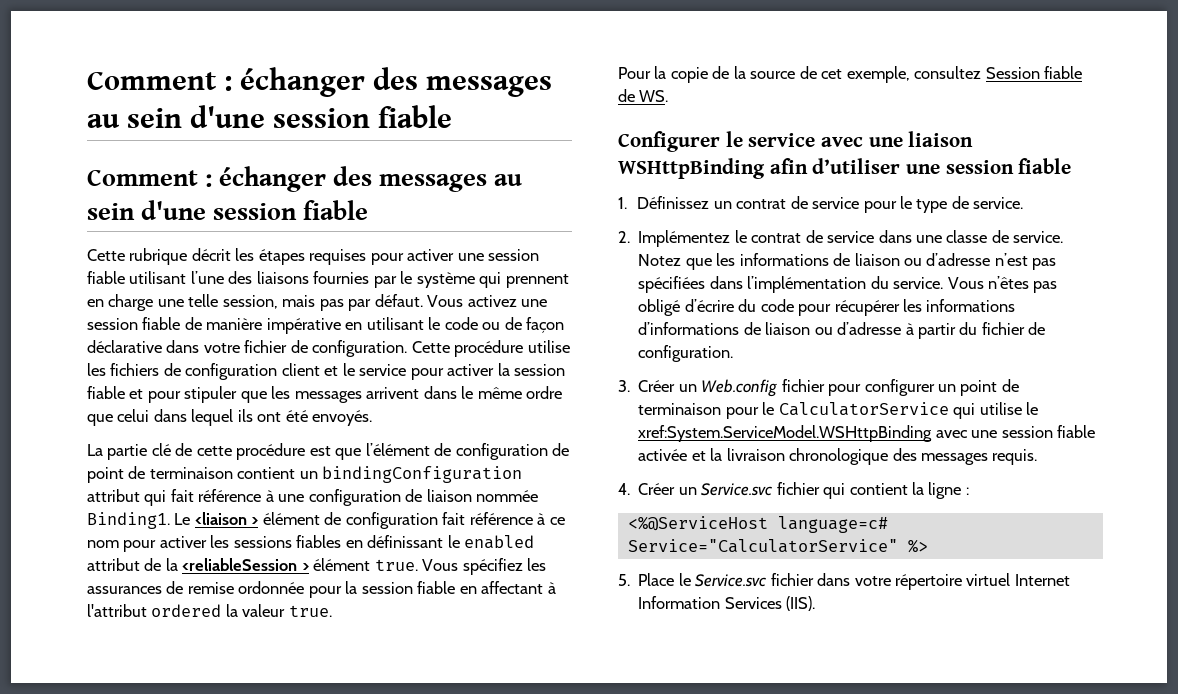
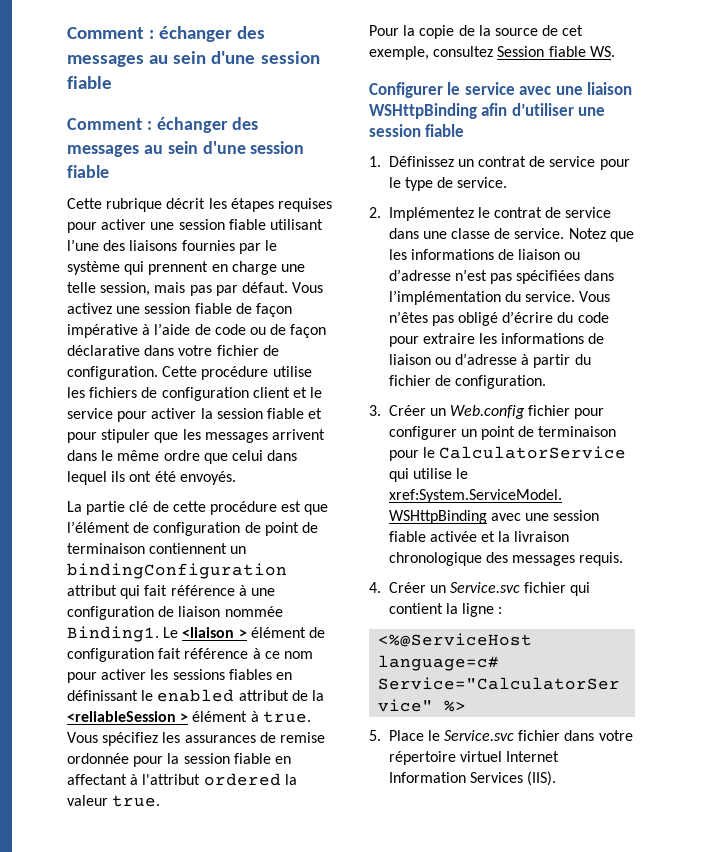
[206,317,441,334] manière impérative en utilisant le -> [255,303,292,317] [67,323,211,338] façon impérative à l’aide de
[237,467,296,479] contient -> [149,543,228,554] contiennent
(371, 564) none -> [250,711,259,722] à
[618,89,635,102] de -> (586, 51) none
[834,299,1016,316] [638,322,740,335] récupérer les informations d’informations -> [422,333,585,344] extraire les informations

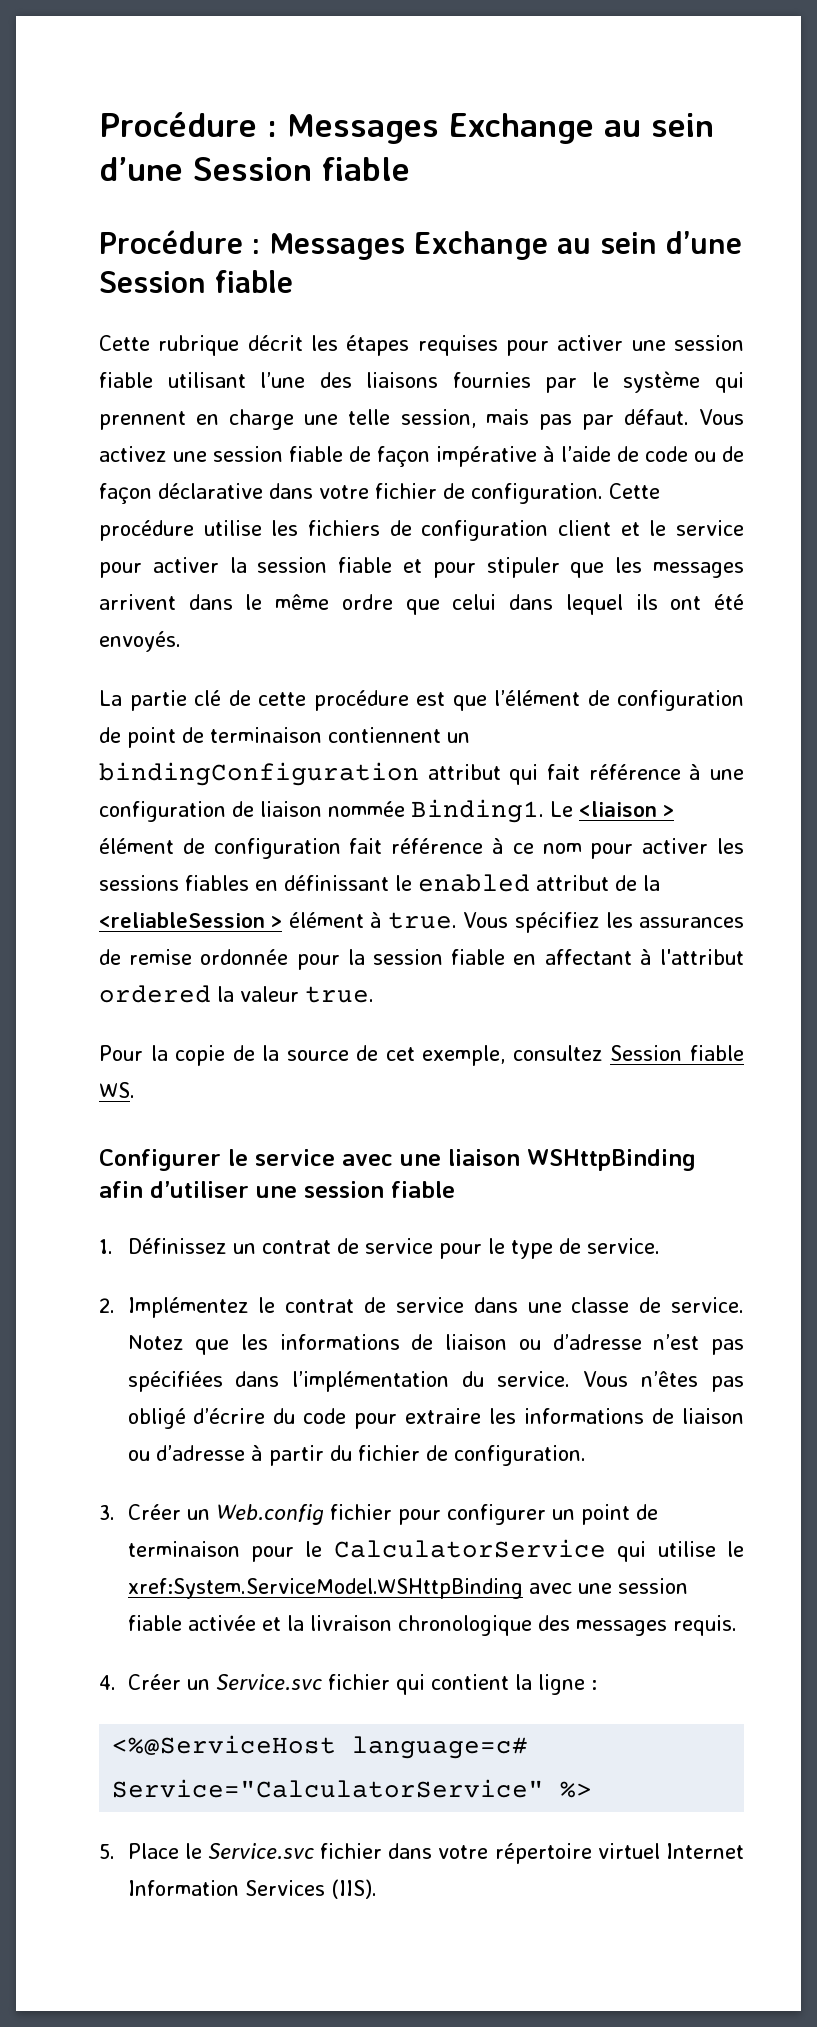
[67,26,266,42] [67,51,320,67] [67,76,112,89] [67,117,258,133] [67,141,305,157] Comment : échanger des messages au sein d'une session fiable // Comment : échanger des messages au sein d'une session -> [99,112,714,144] [99,157,410,181] [99,230,742,260] [99,271,206,293] Procédure : Messages Exchange au sein d’une Session fiable // Procédure : Messages Exchange au sein d’une Session

